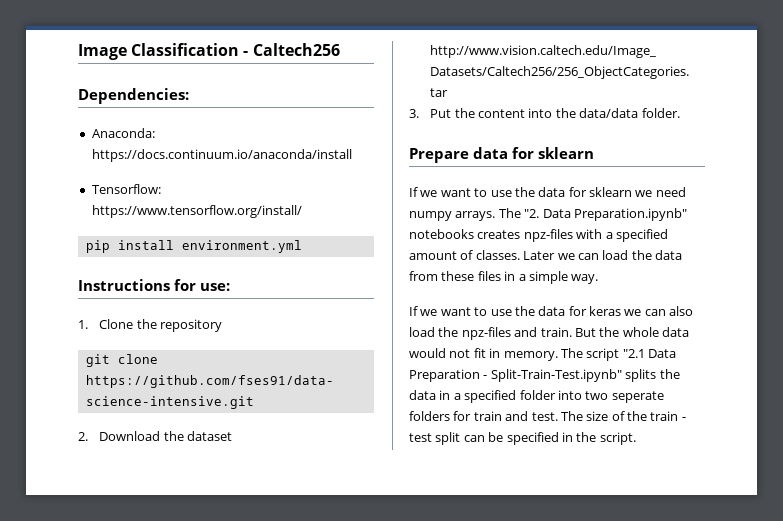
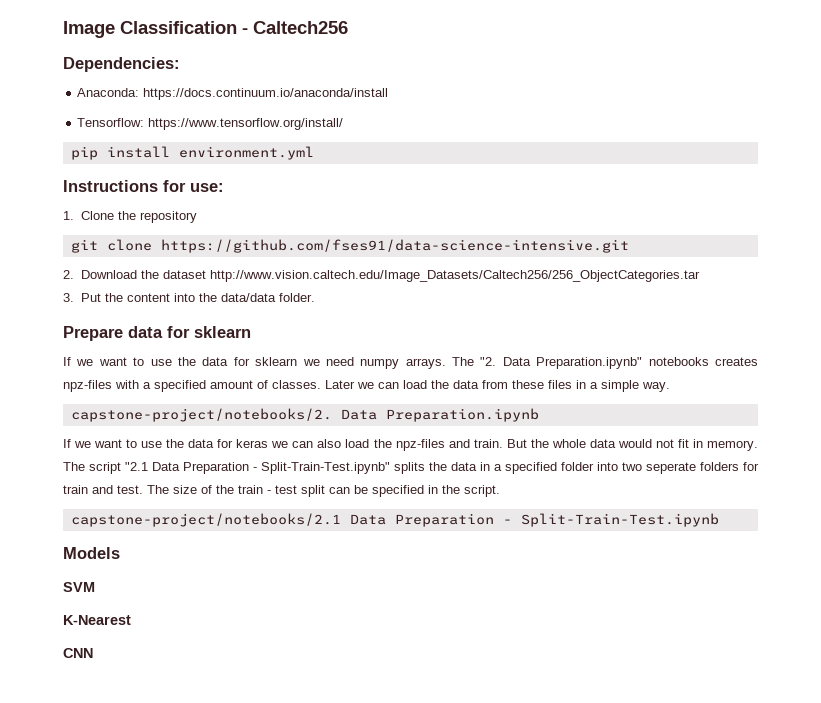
(599, 279) none -> [70,408,539,422] // capstone-project/notebooks/2. Data Preparation.ipynb
(636, 438) none -> [70,513,719,527] [63,547,120,559] [63,582,95,592] [63,615,131,625] [63,648,93,658] // capstone-project/notebooks/2.1 Data Preparation - Split-Train-Test.ipynb // Models // SVM // K-Nearest // CNN

